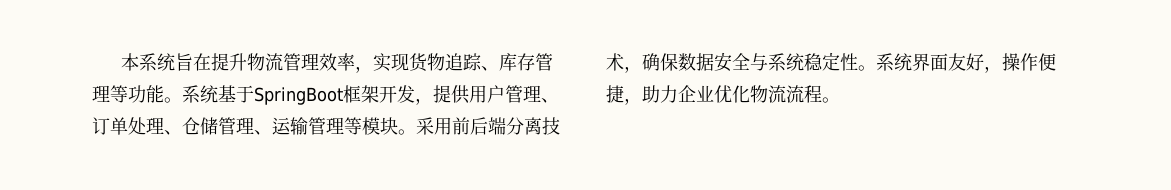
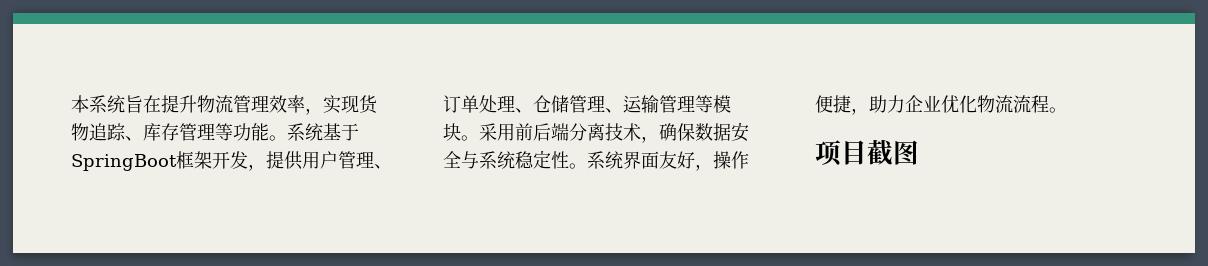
(840, 100) none -> [815,139,919,166] // 项目截图

